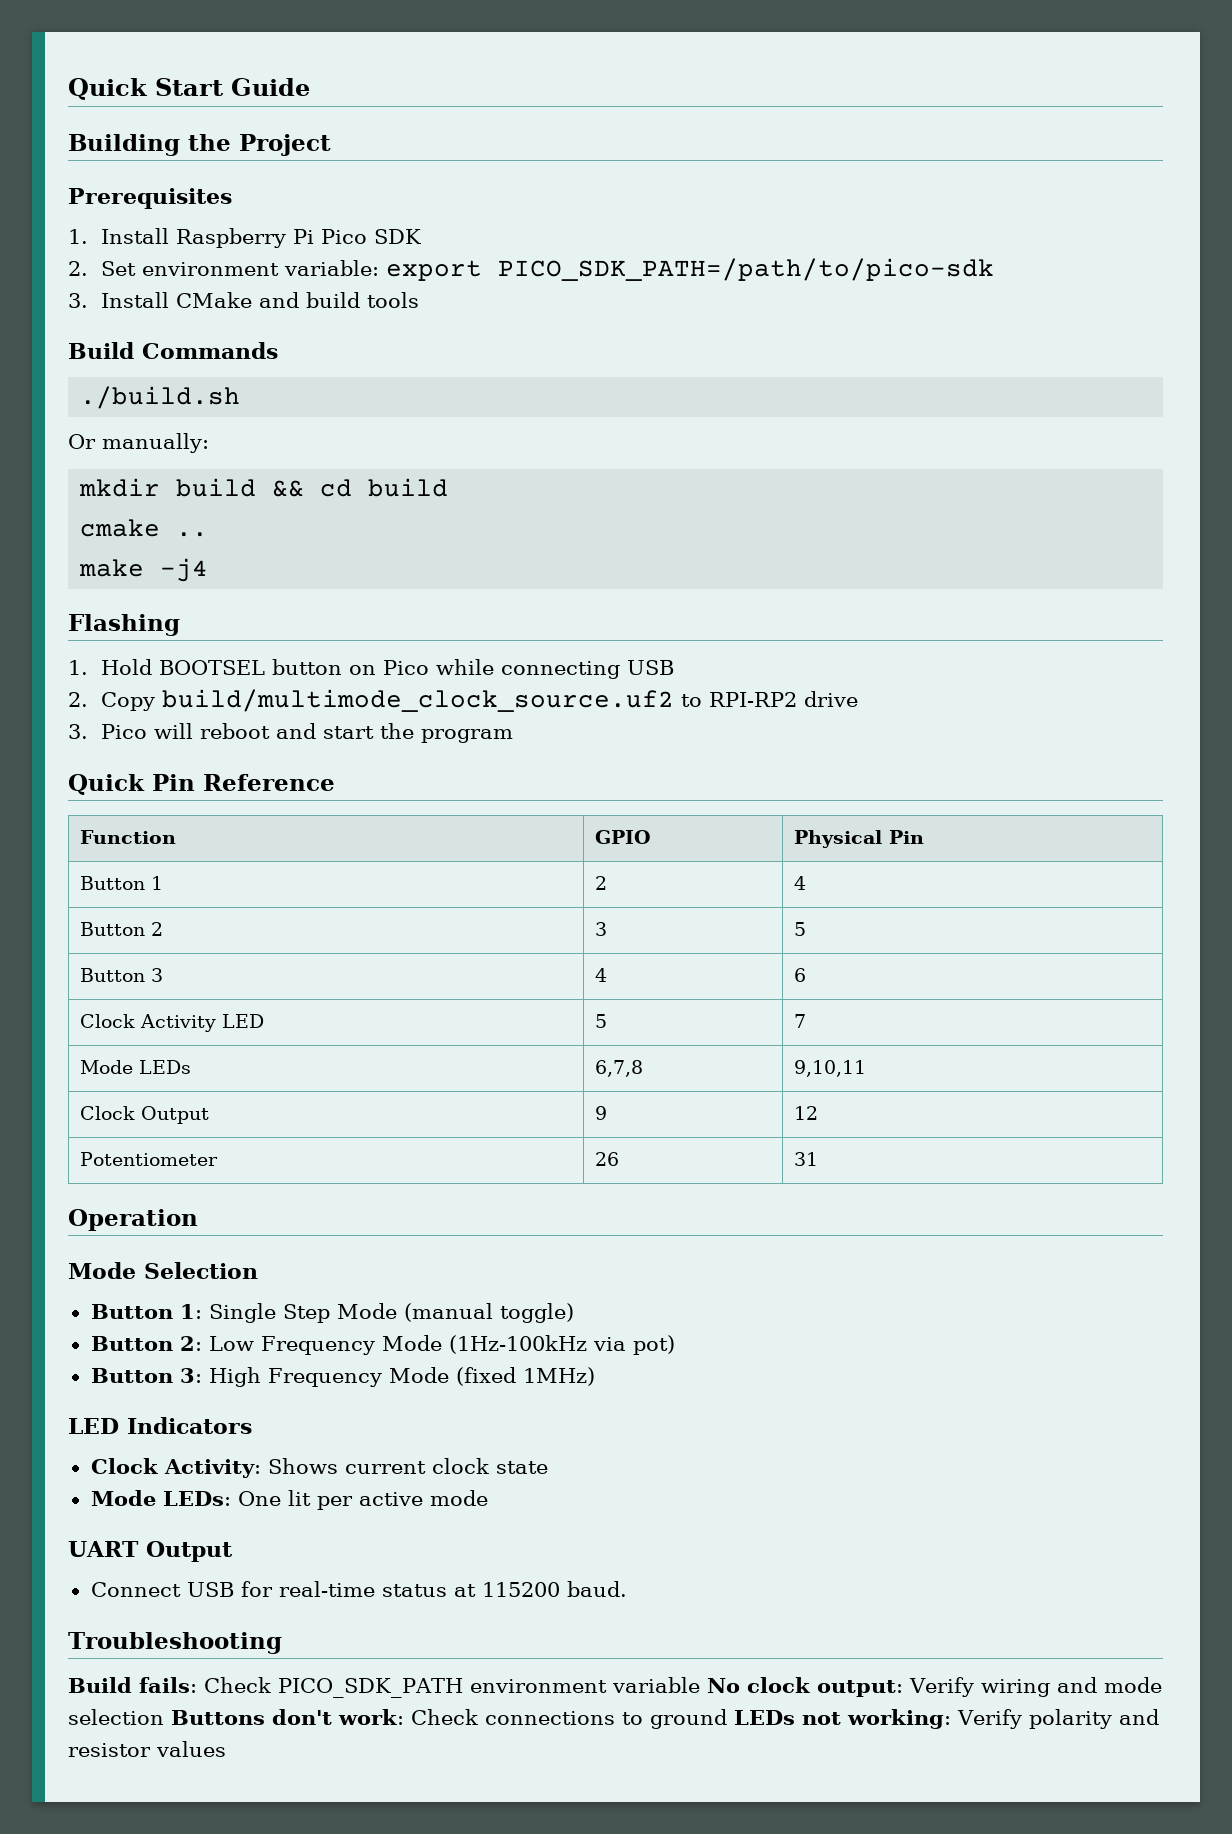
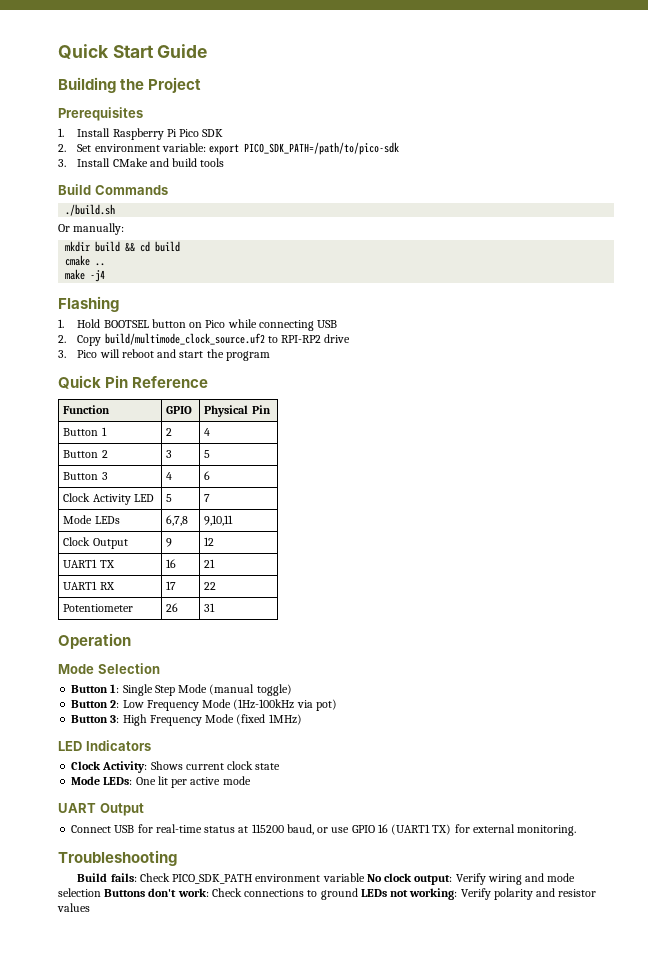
(819, 1113) none -> [63,559,115,568] [166,559,177,568] [204,559,216,568] [63,581,115,590] [166,581,177,590] [204,582,217,590] // UART1 TX | 16 | 21 // UART1 RX | 17 | 22
[566,1581,627,1597] baud. -> [286,824,577,836] baud, or use GPIO 16 (UART1 TX) for external monitoring.

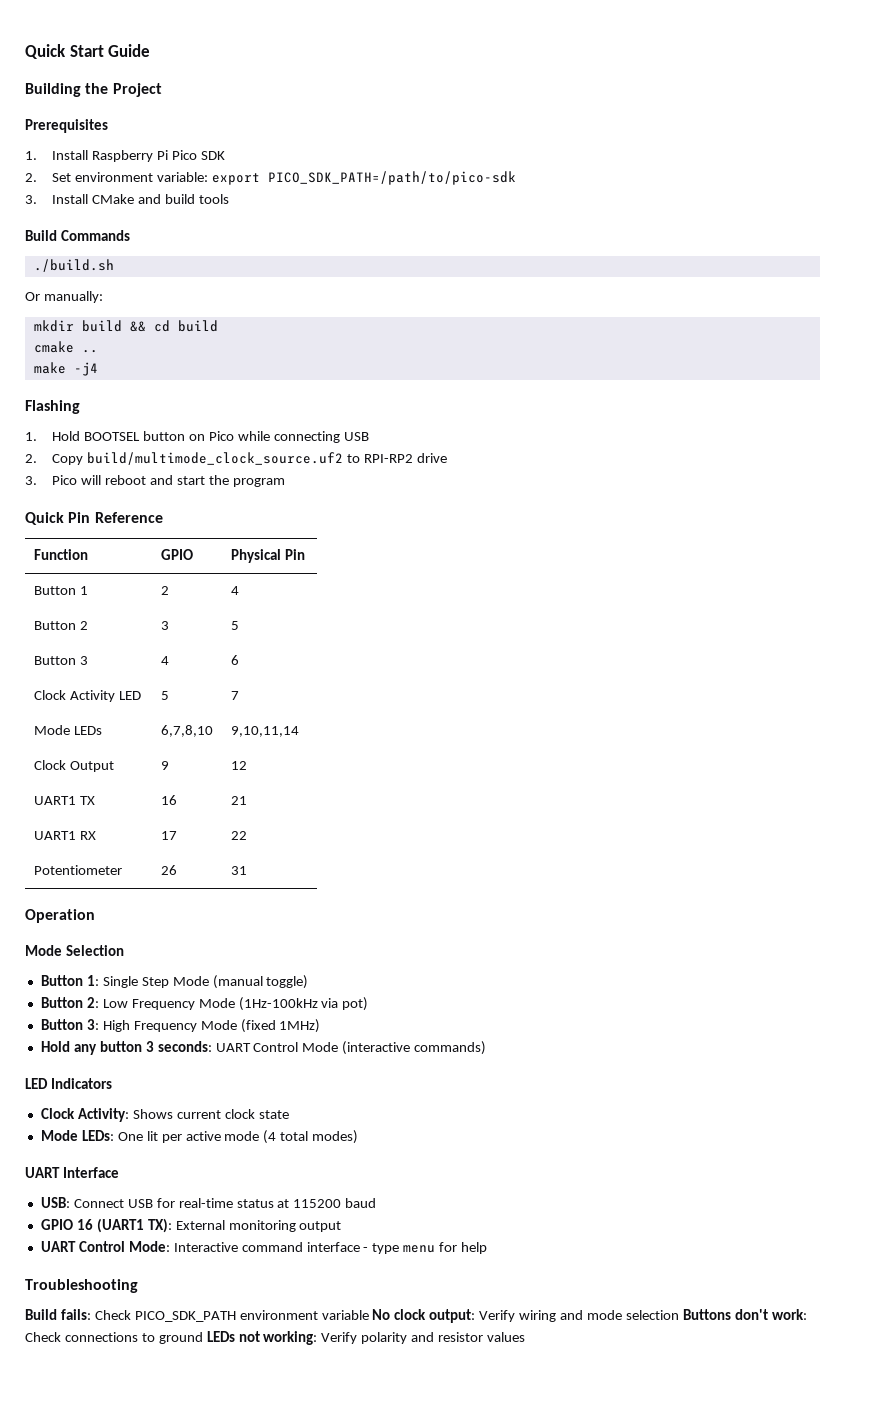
[166,515,189,526] [204,515,234,526] 6,7,8 | 9,10,11 -> [160,725,213,737] [230,726,299,737] 6,7,8,10 | 9,10,11,14
(302, 719) none -> [40,1041,487,1055] // Hold any button 3 seconds: UART Control Mode (interactive commands)
[58,803,144,816] // UART Output // -> [263,1130,359,1144] [25,1167,120,1178] [40,1197,70,1208] (4 total modes) // UART Interface // USB:
[286,824,577,836] baud, or use GPIO 16 (UART1 TX) for external monitoring. -> [345,1198,377,1208] [40,1218,342,1233] [40,1241,488,1254] baud // GPIO 16 (UART1 TX): External monitoring output // UART Control Mode: Interactive command interface - type menu for help

